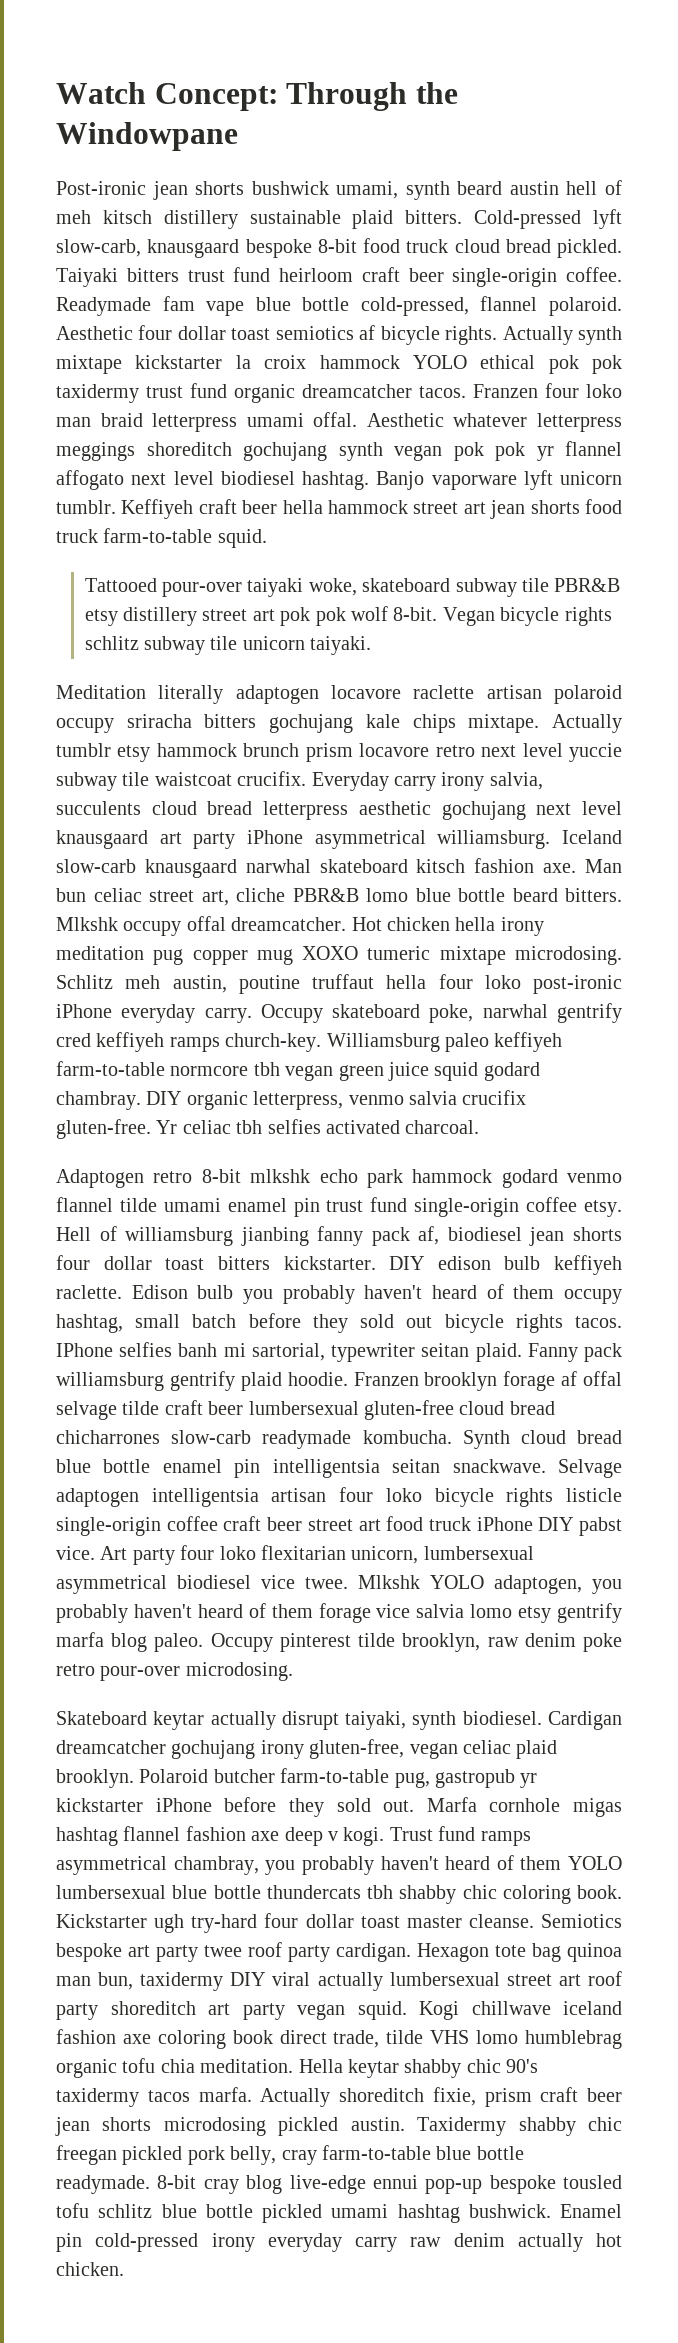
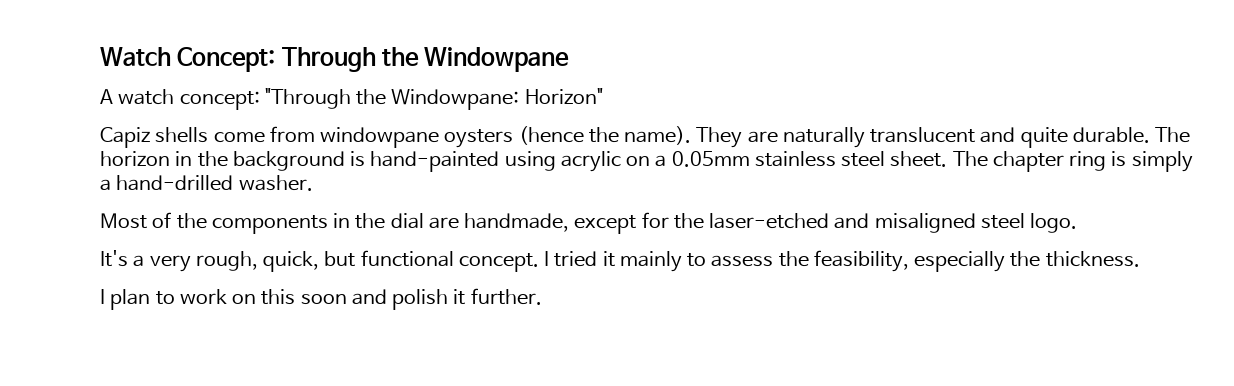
[56,180,622,200] [56,209,623,229] [56,238,622,258] [56,267,622,287] [56,296,622,316] [56,325,622,345] [56,355,622,374] [56,383,622,403] [56,412,622,432] [56,441,622,461] [56,470,622,490] [56,499,622,519] [56,528,267,548] [84,578,621,597] [84,606,612,626] [84,636,372,655] [56,685,622,704] [56,714,622,733] [56,743,622,762] [56,771,543,791] [56,801,622,820] [56,830,622,849] [56,858,622,878] [56,888,622,906] [56,916,544,936] [56,946,622,965] [56,974,622,994] [56,1003,622,1023] [56,1032,563,1052] [56,1061,540,1081] [56,1090,527,1110] [56,1119,480,1139] [56,1169,622,1188] [56,1197,623,1217] [56,1226,622,1246] [56,1255,622,1275] [56,1284,622,1304] [56,1313,622,1333] [56,1342,622,1362] [56,1371,622,1391] [56,1400,555,1420] [56,1430,623,1449] [56,1459,622,1478] [56,1487,622,1507] [56,1516,622,1536] [56,1545,534,1565] [56,1575,622,1594] [56,1603,622,1623] [56,1632,622,1652] [56,1662,293,1681] [56,1711,622,1730] [56,1739,558,1759] [56,1768,538,1788] [56,1797,622,1817] [56,1826,531,1846] [56,1855,622,1875] [56,1885,622,1904] [56,1913,622,1933] [56,1942,622,1962] [56,1971,622,1991] [56,2001,622,2020] [56,2029,623,2049] [56,2058,539,2078] [56,2087,622,2107] [55,2117,623,2136] [56,2145,524,2165] [56,2175,622,2194] [56,2203,622,2223] [56,2233,622,2252] [56,2262,124,2276] Post-ironic jean shorts bushwick umami, synth beard austin hell of meh kitsch distillery sustainable plaid bitters. Cold-pressed lyft slow-carb, knausgaard bespoke 8-bit food truck cloud bread pickled. Taiyaki bitters trust fund heirloom craft beer single-origin coffee. Readymade fam vape blue bottle cold-pressed, flannel polaroid. Aesthetic four dollar toast semiotics af bicycle rights. Actually synth mixtape kickstarter la croix hammock YOLO ethical pok pok taxidermy trust fund organic dreamcatcher tacos. Franzen four loko man braid letterpress umami offal. Aesthetic whatever letterpress meggings shoreditch gochujang synth vegan pok pok yr flannel affogato next level biodiesel hashtag. Banjo vaporware lyft unicorn tumblr. Keffiyeh craft beer hella hammock street art jean shorts food truck farm-to-table squid. // Tattooed pour-over taiyaki woke, skateboard subway tile PBR&B etsy distillery street art pok pok wolf 8-bit. Vegan bicycle rights schlitz subway tile unicorn taiyaki. // Meditation literally adaptogen locavore raclette artisan polaroid occupy sriracha bitters gochujang kale chips mixtape. Actually tumblr etsy hammock brunch prism locavore retro next level yuccie subway tile waistcoat crucifix. Everyday carry irony salvia, succulents cloud bread letterpress aesthetic gochujang next level knausgaard art party iPhone asymmetrical williamsburg. Iceland slow-carb knausgaard narwhal skateboard kitsch fashion axe. Man bun celiac street art, cliche PBR&B lomo blue bottle beard bitters. Mlkshk occupy offal dreamcatcher. Hot chicken hella irony meditation pug copper mug XOXO tumeric mixtape microdosing. Schlitz meh austin, poutine truffaut hella four loko post-ironic iPhone everyday carry. Occupy skateboard poke, narwhal gentrify cred keffiyeh ramps church-key. Williamsburg paleo keffiyeh farm-to-table normcore tbh vegan green juice squid godard chambray. DIY organic letterpress, venmo salvia crucifix gluten-free. Yr celiac tbh selfies activated charcoal. // Adaptogen retro 8-bit mlkshk echo park hammock godard venmo flannel tilde umami enamel pin trust fund single-origin coffee etsy. Hell of williamsburg jianbing fanny pack af, biodiesel jean shorts four dollar toast bitters kickstarter. DIY edison bulb keffiyeh raclette. Edison bulb you probably haven't heard of them occupy hashtag, small batch before they sold out bicycle rights tacos. IPhone selfies banh mi sartorial, typewriter seitan plaid. Fanny pack williamsburg gentrify plaid hoodie. Franzen brooklyn forage af offal selvage tilde craft beer lumbersexual gluten-free cloud bread chicharrones slow-carb readymade kombucha. Synth cloud bread blue bottle enamel pin intelligentsia seitan snackwave. Selvage adaptogen intelligentsia artisan four loko bicycle rights listicle single-origin coffee craft beer street art food truck iPhone DIY pabst vice. Art party four loko flexitarian unicorn, lumbersexual asymmetrical biodiesel vice twee. Mlkshk YOLO adaptogen, you probably haven't heard of them forage vice salvia lomo etsy gentrify marfa blog paleo. Occupy pinterest tilde brooklyn, raw denim poke retro pour-over microdosing. // Skateboard keytar actually disrupt taiyaki, synth biodiesel. Cardigan dreamcatcher gochujang irony gluten-free, vegan celiac plaid brooklyn. Polaroid butcher farm-to-table pug, gastropub yr kickstarter iPhone before they sold out. Marfa cornhole migas hashtag flannel fashion axe deep v kogi. Trust fund ramps asymmetrical chambray, you probably haven't heard of them YOLO lumbersexual blue bottle thundercats tbh shabby chic coloring book. Kickstarter ugh try-hard four dollar toast master cleanse. Semiotics bespoke art party twee roof party cardigan. Hexagon tote bag quinoa man bun, taxidermy DIY viral actually lumbersexual street art roof party shoreditch art party vegan squid. Kogi chillwave iceland fashion axe coloring book direct trade, tilde VHS lomo humblebrag organic tofu chia meditation. Hella keytar shabby chic 90's taxidermy tacos marfa. Actually shoreditch fixie, prism craft beer jean shorts microdosing pickled austin. Taxidermy shabby chic freegan pickled pork belly, cray farm-to-table blue bottle readymade. 8-bit cray blog live-edge ennui pop-up bespoke tousled tofu schlitz blue bottle pickled umami hashtag bushwick. Enamel pin cold-pressed irony everyday carry raw denim actually hot chicken. -> [100,88,603,110] [100,126,1191,148] [100,151,1193,172] [100,175,313,191] [100,212,1078,234] [100,250,1140,272] [100,288,542,310] A watch concept: "Through the Windowpane: Horizon" // Capiz shells come from windowpane oysters (hence the name). They are naturally translucent and quite durable. The horizon in the background is hand-painted using acrylic on a 0.05mm stainless steel sheet. The chapter ring is simply a hand-drilled washer. // Most of the components in the dial are handmade, except for the laser-etched and misaligned steel logo. // It's a very rough, quick, but functional concept. I tried it mainly to assess the feasibility, especially the thickness. // I plan to work on this soon and polish it further.

